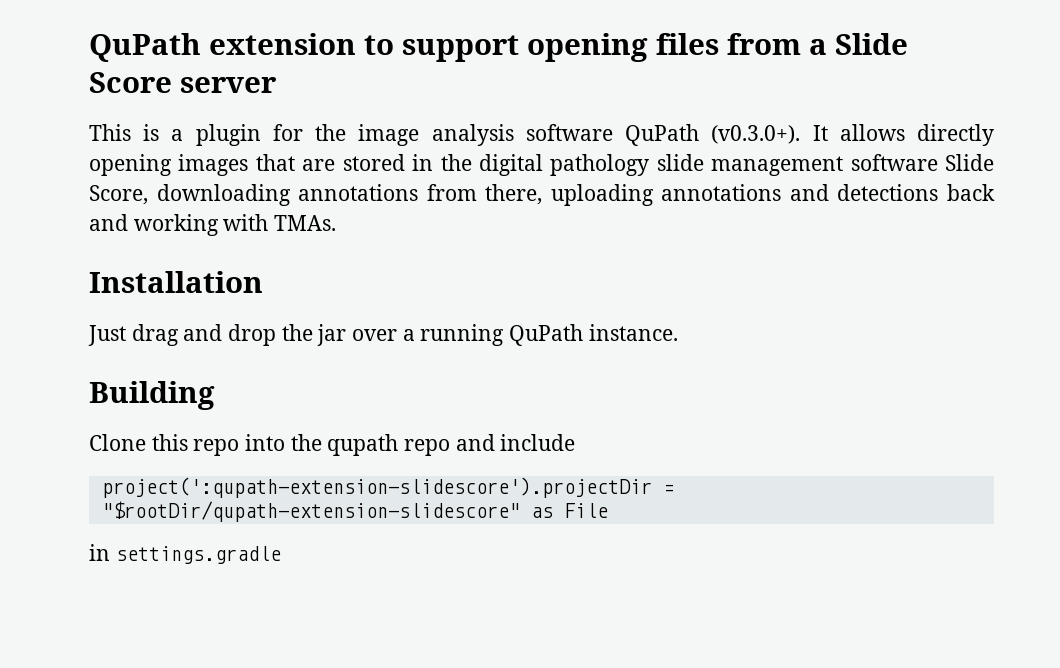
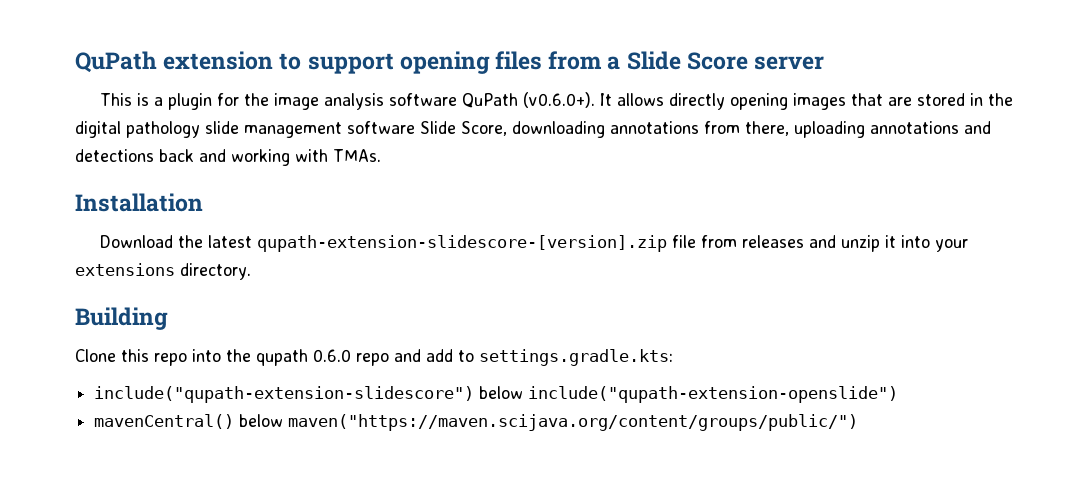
[711,125,801,144] (v0.3.0+). -> [523,92,596,108] (v0.6.0+).
[88,324,678,346] Just drag and drop the jar over a running QuPath instance. -> [100,235,969,252] [75,263,251,280] Download the latest qupath-extension-slidescore-[version].zip file from releases and unzip it into your extensions directory.
(399, 445) none -> [313,349,351,362] 0.6.0
[500,434,576,451] [101,477,674,498] [101,501,608,522] [89,544,281,564] include // project(':qupath-extension-slidescore').projectDir = "$rootDir/qupath-extension-slidescore" as File // in settings.gradle -> [426,349,673,366] [94,386,899,403] [94,414,859,431] add to settings.gradle.kts: // include("qupath-extension-slidescore") below include("qupath-extension-openslide") // mavenCentral() below maven("https://maven.scijava.org/content/groups/public/")

